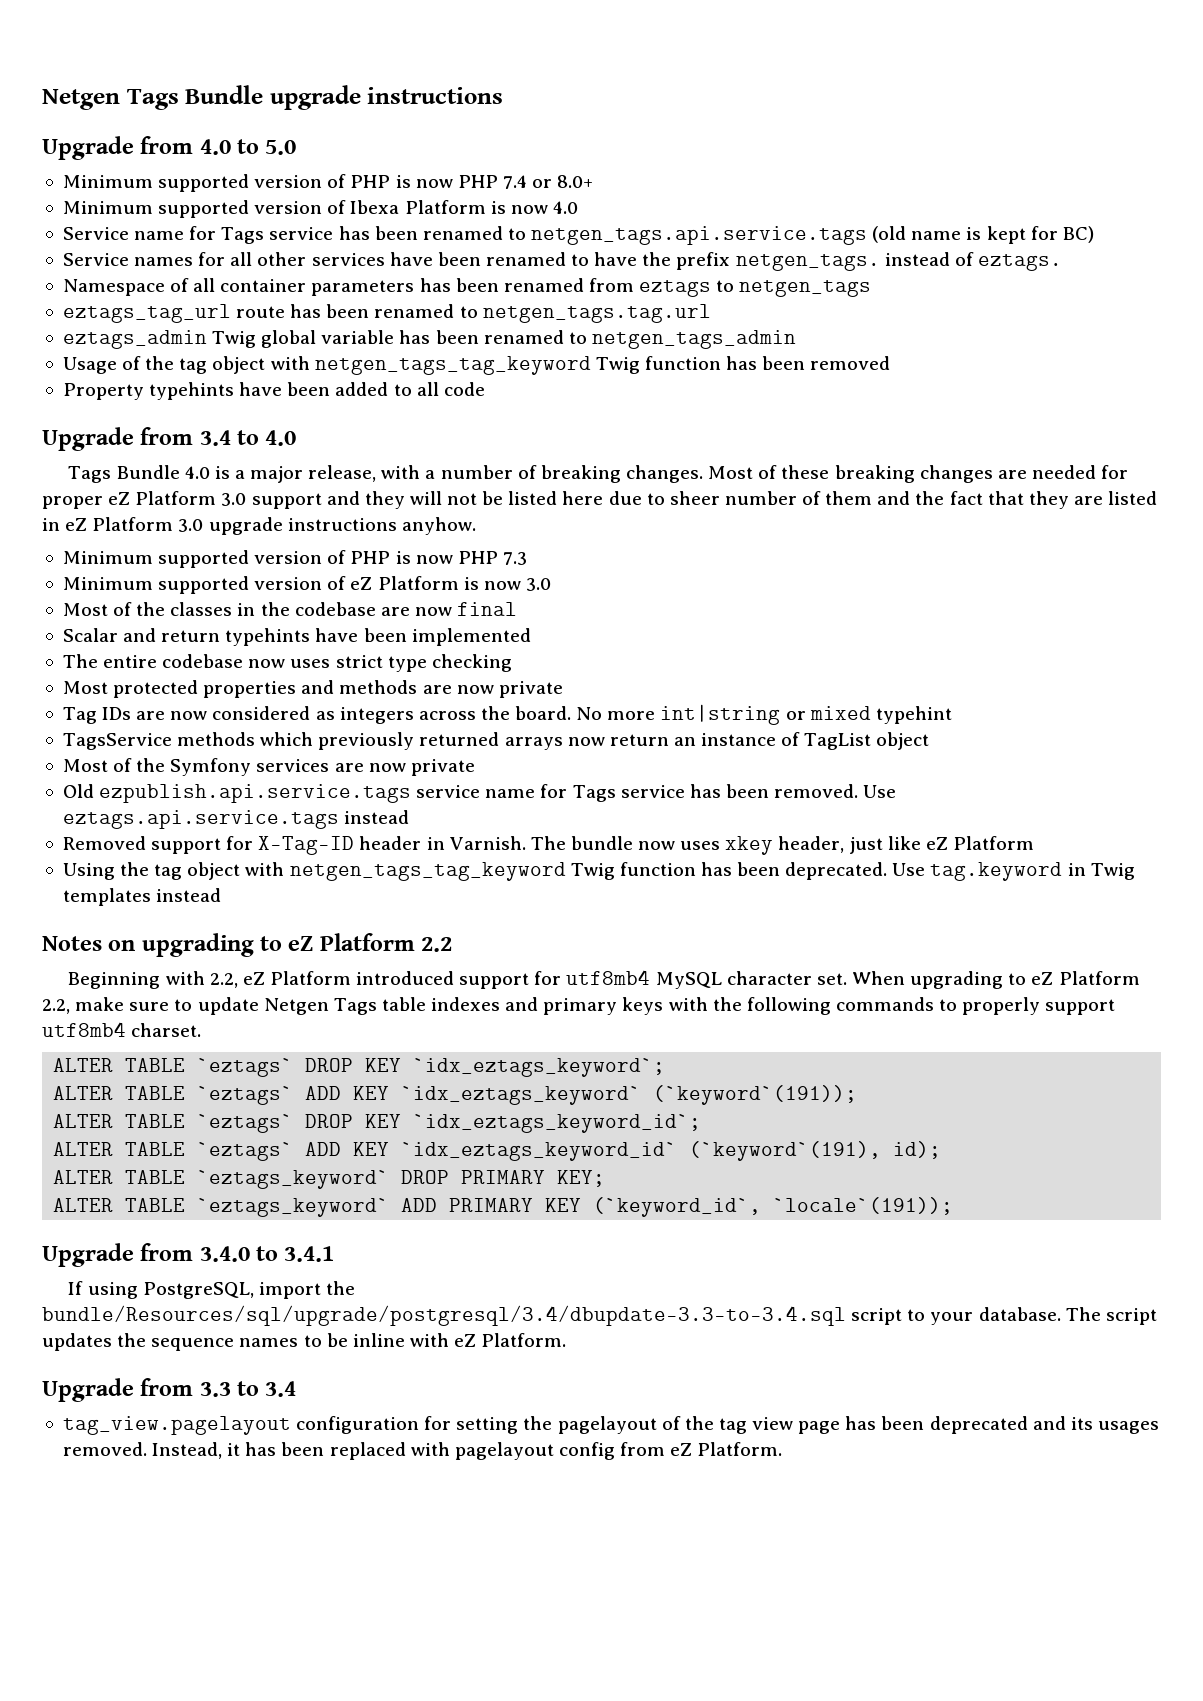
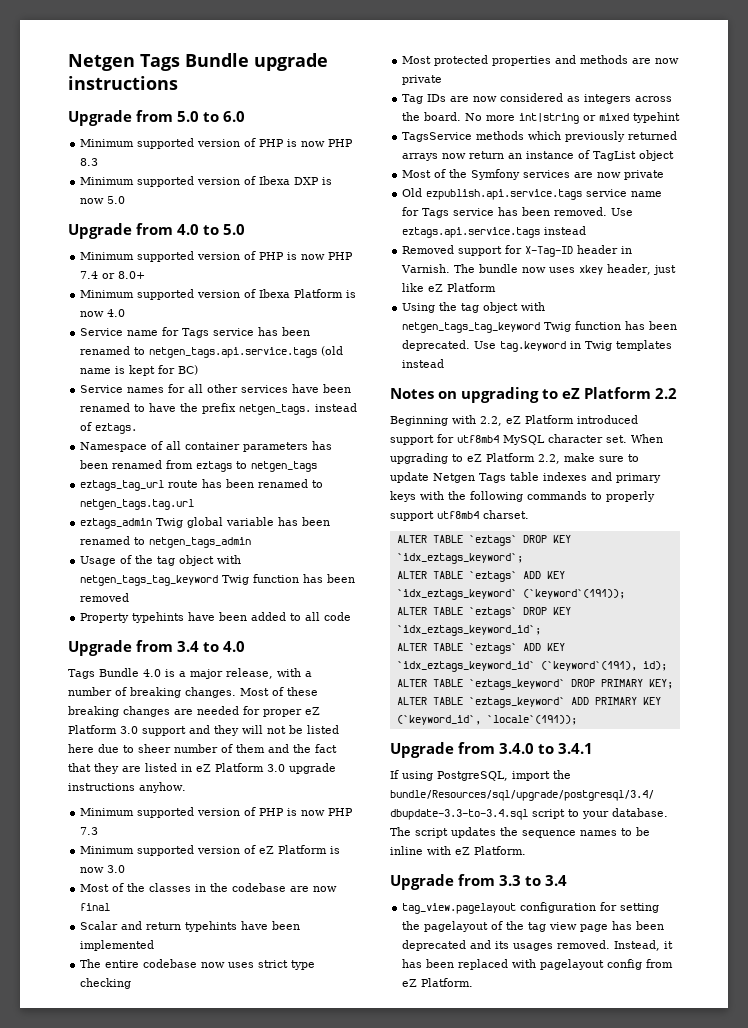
(504, 95) none -> [68,110,246,126] [80,138,354,149] [80,158,99,166] [80,176,333,187] [80,196,126,204] // Upgrade from 5.0 to 6.0 // Minimum supported version of PHP is now PHP 8.3 // Minimum supported version of Ibexa DXP is now 5.0

